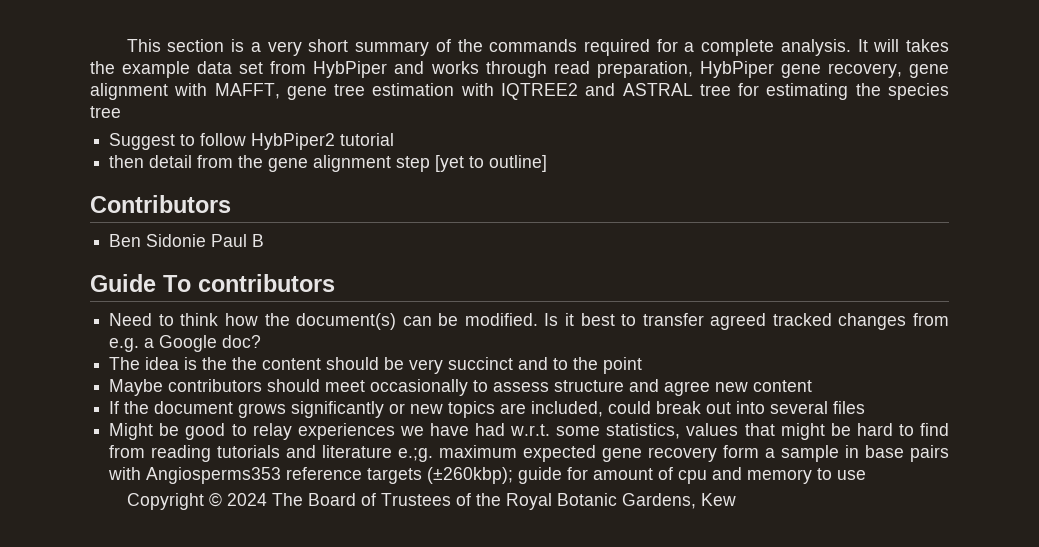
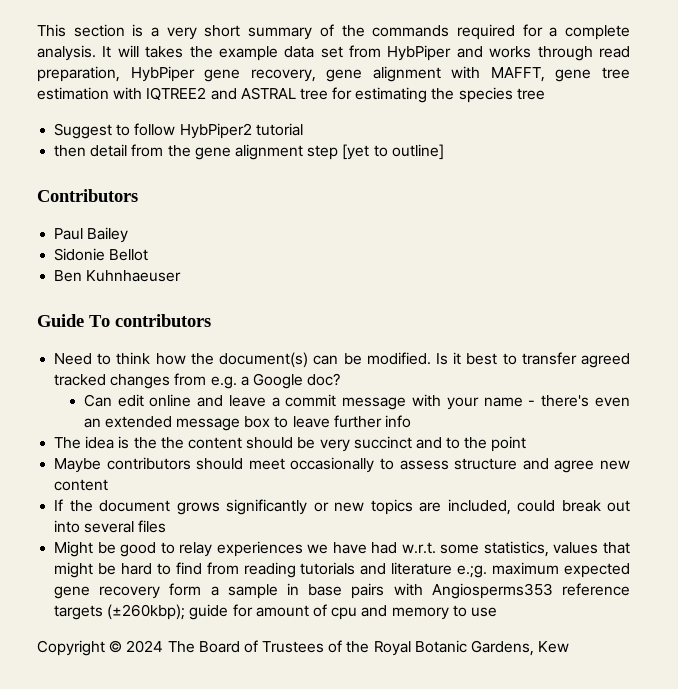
[109,234,265,247] Ben Sidonie Paul B -> [54,227,129,243] [54,248,149,261] [54,270,182,282] Paul Bailey // Sidonie Bellot // Ben Kuhnhaeuser
(262, 341) none -> [83,394,630,410] [83,415,412,431] // Can edit online and leave a commit message with your name - there's even an extended message box to leave further info

